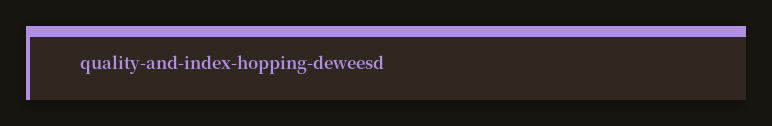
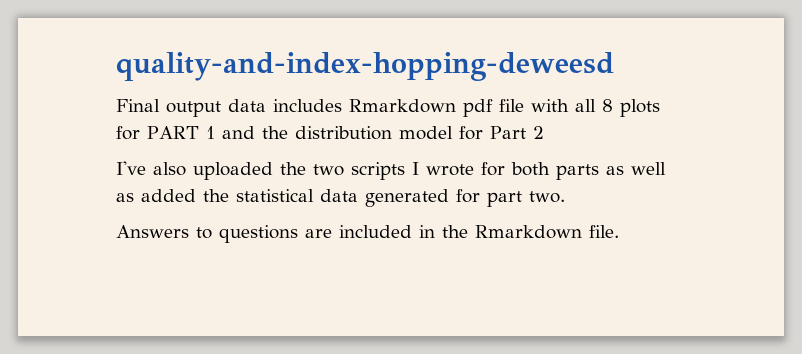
(384, 64) none -> [116,99,660,117] [116,126,544,140] [116,161,666,180] [116,189,565,207] [116,225,619,243] // Final output data includes Rmarkdown pdf file with all 8 plots for PART 1 and the distribution model for Part 2 // I've also uploaded the two scripts I wrote for both parts as well as added the statistical data generated for part two. // Answers to questions are included in the Rmarkdown file.

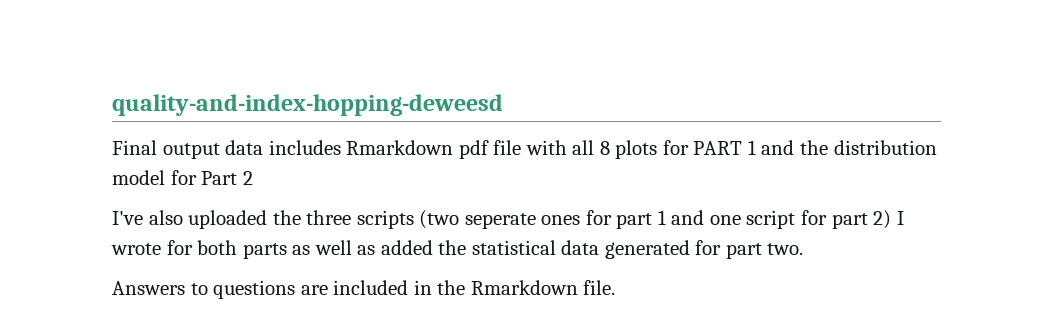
[313,162,405,180] two scripts -> [306,210,892,229] three scripts (two seperate ones for part 1 and one script for part 2)

